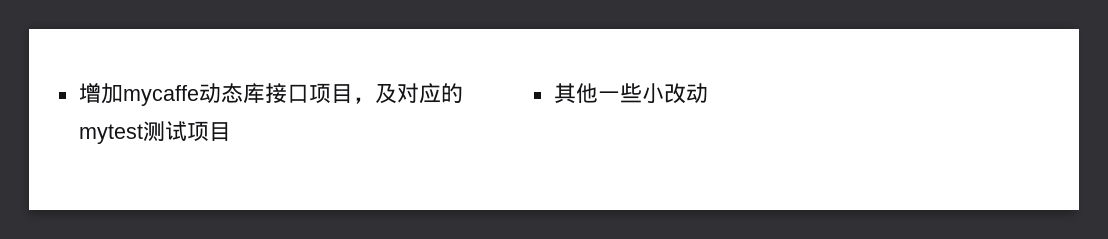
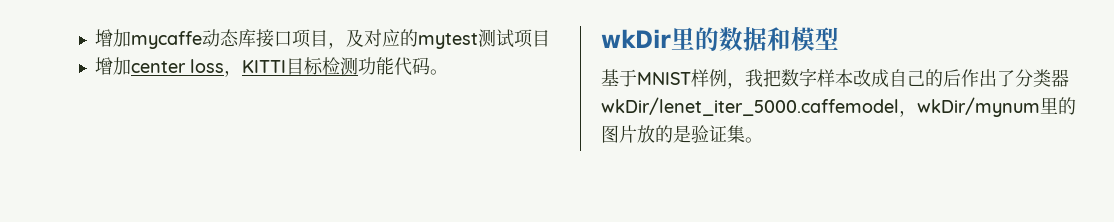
[553,83,708,104] 其他一些小改动 -> [94,57,448,77] [601,27,839,51] [601,68,1069,89] [601,97,1076,117] [601,125,763,143] 增加center loss，KITTI目标检测功能代码。 // wkDir里的数据和模型 // 基于MNIST样例，我把数字样本改成自己的后作出了分类器wkDir/lenet_iter_5000.caffemodel，wkDir/mynum里的图片放的是验证集。

